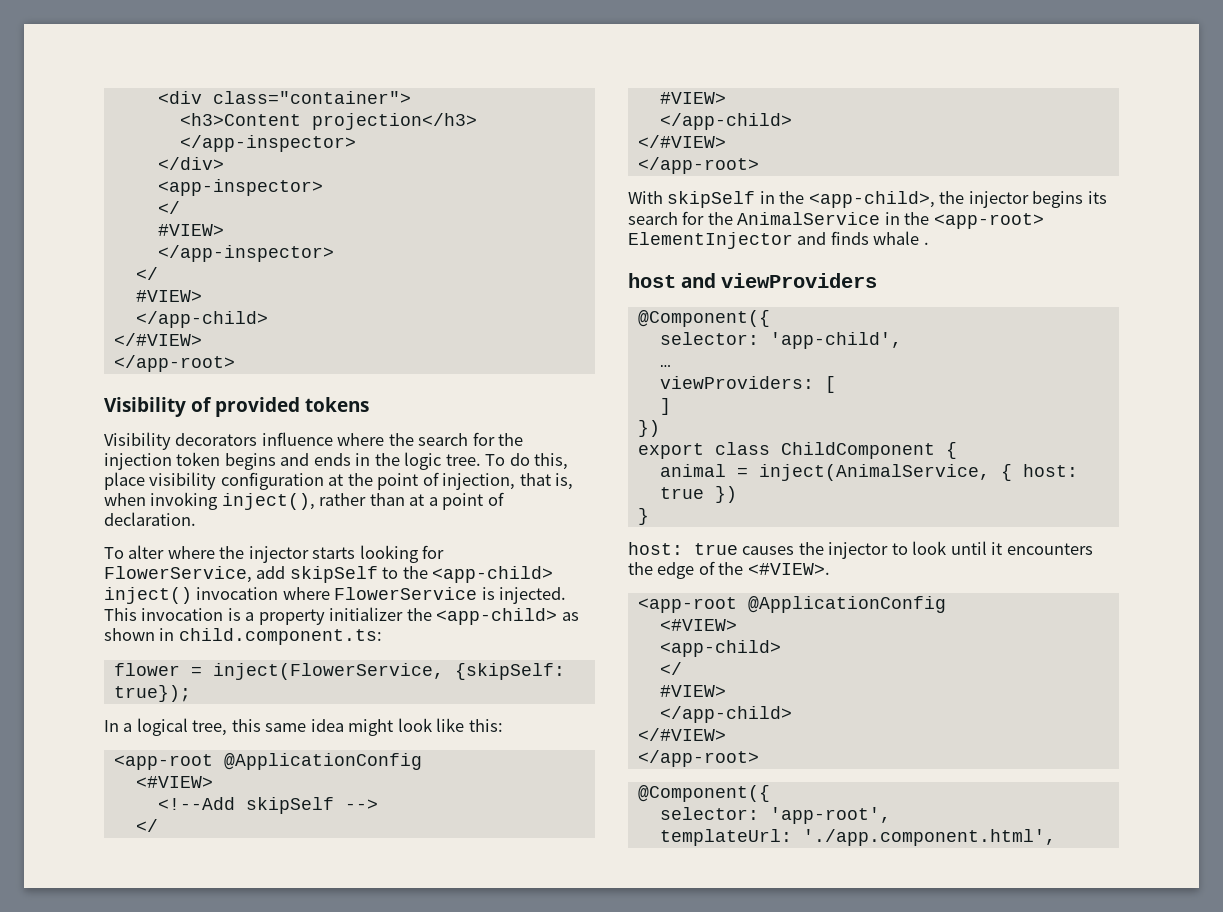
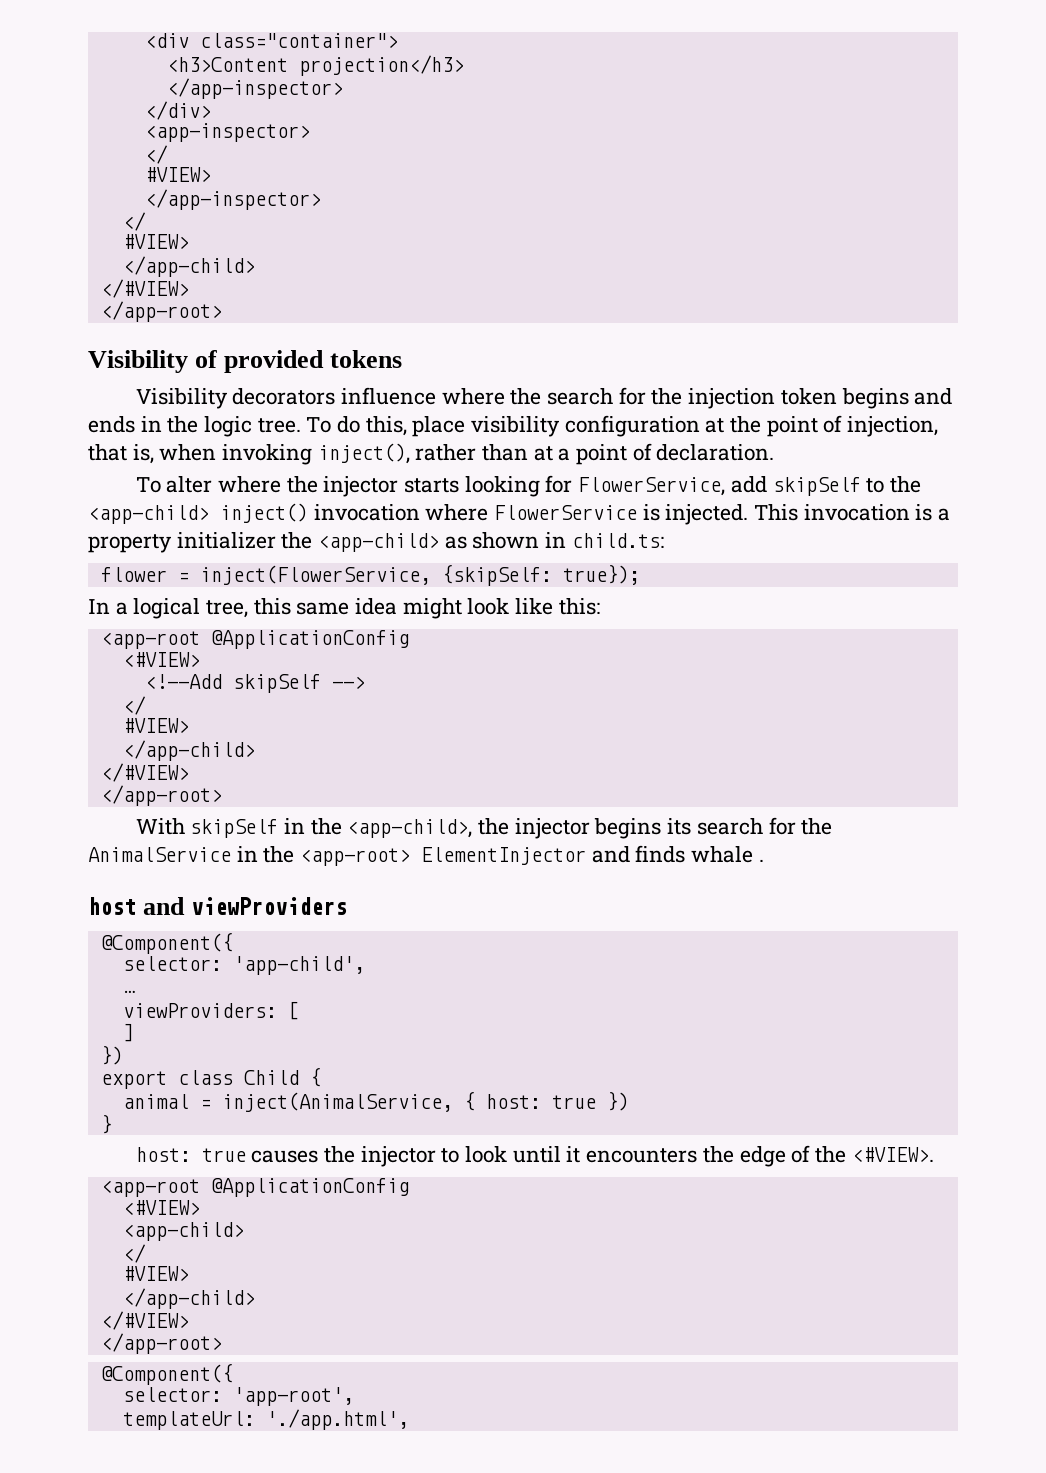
[178,628,382,645] child.component.ts: -> [571,533,664,548] child.ts:
[780,442,935,459] ChildComponent -> [243,1070,299,1085] Child
[802,829,1056,846] './app.component.html', -> [265,1409,409,1430] './app.html',

